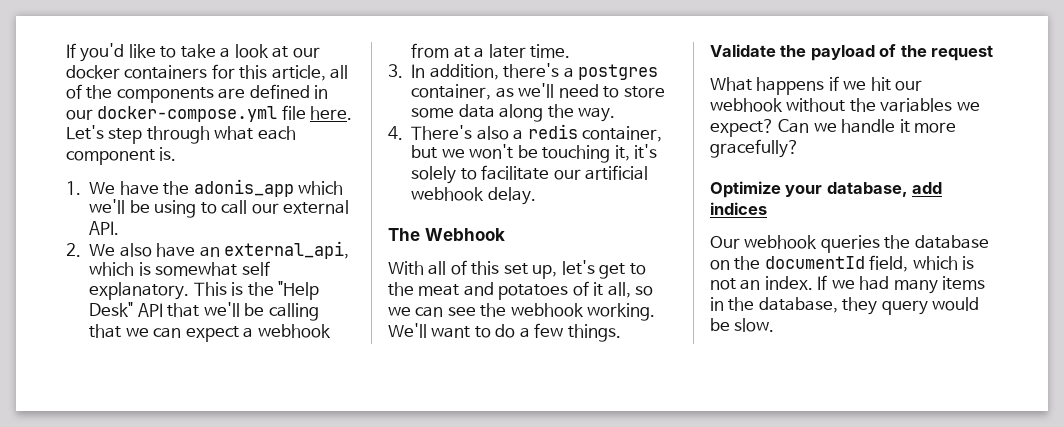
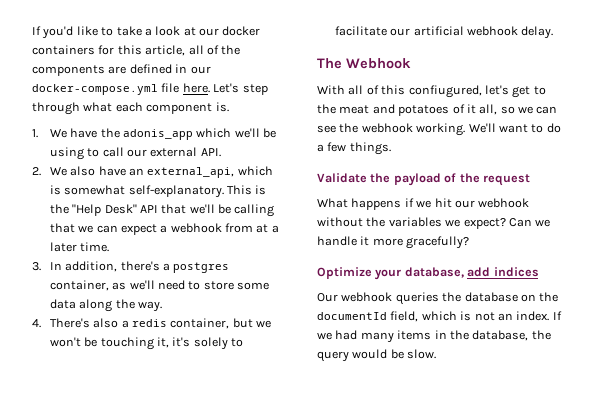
[241,261,270,276] [89,282,190,300] self explanatory. -> [128,185,224,198] self-explanatory.
[503,263,558,279] set up, -> [408,85,482,98] confiugured,
[842,297,878,315] they -> [531,330,551,340] the

